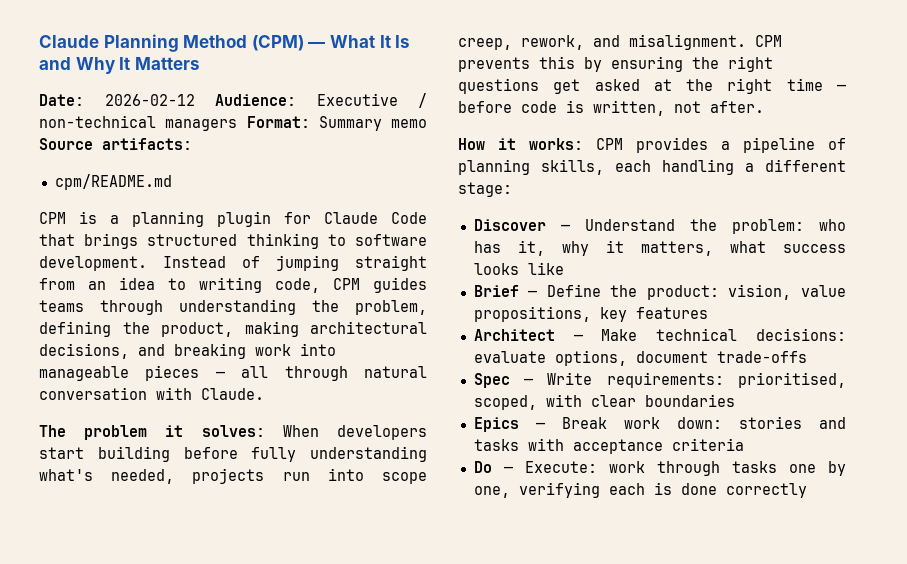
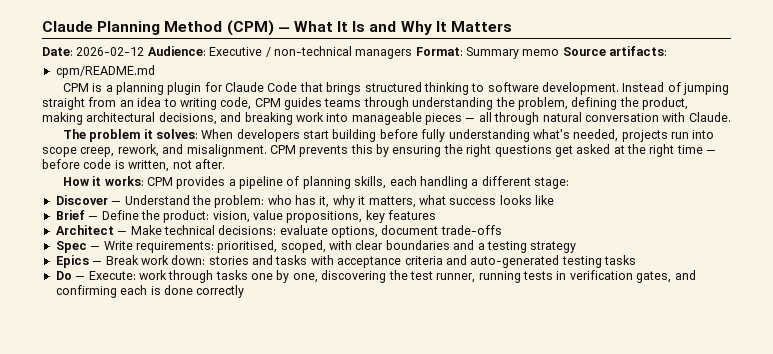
(735, 400) none -> [453,240,577,253] and a testing strategy
(744, 444) none -> [445,255,636,268] and auto-generated testing tasks
[518,482,600,498] verifying -> [321,270,696,283] [55,285,117,298] discovering the test runner, running tests in verification gates, and confirming

